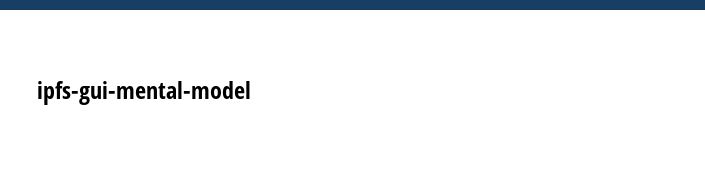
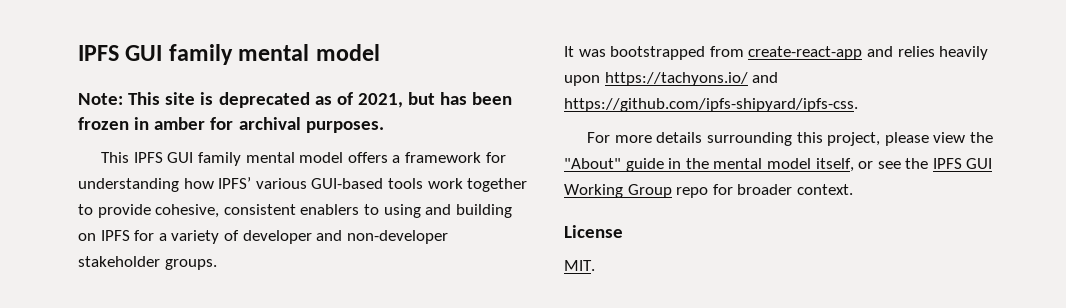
[37,81,251,105] ipfs-gui-mental-model -> [78,44,380,65] [78,92,513,108] [78,117,384,133] [101,152,506,166] [78,177,528,192] [78,204,512,218] [78,230,448,244] [78,256,217,270] [564,46,989,60] [564,72,779,86] [564,98,858,112] [587,132,993,146] [564,158,993,172] [564,184,853,198] [564,225,623,238] [564,260,595,271] IPFS GUI family mental model // Note: This site is deprecated as of 2021, but has been frozen in amber for archival purposes. // This IPFS GUI family mental model offers a framework for understanding how IPFS’ various GUI-based tools work together to provide cohesive, consistent enablers to using and building on IPFS for a variety of developer and non-developer stakeholder groups. // It was bootstrapped from create-react-app and relies heavily upon https://tachyons.io/ and https://github.com/ipfs-shipyard/ipfs-css. // For more details surrounding this project, please view the "About" guide in the mental model itself, or see the IPFS GUI Working Group repo for broader context. // License // MIT.

